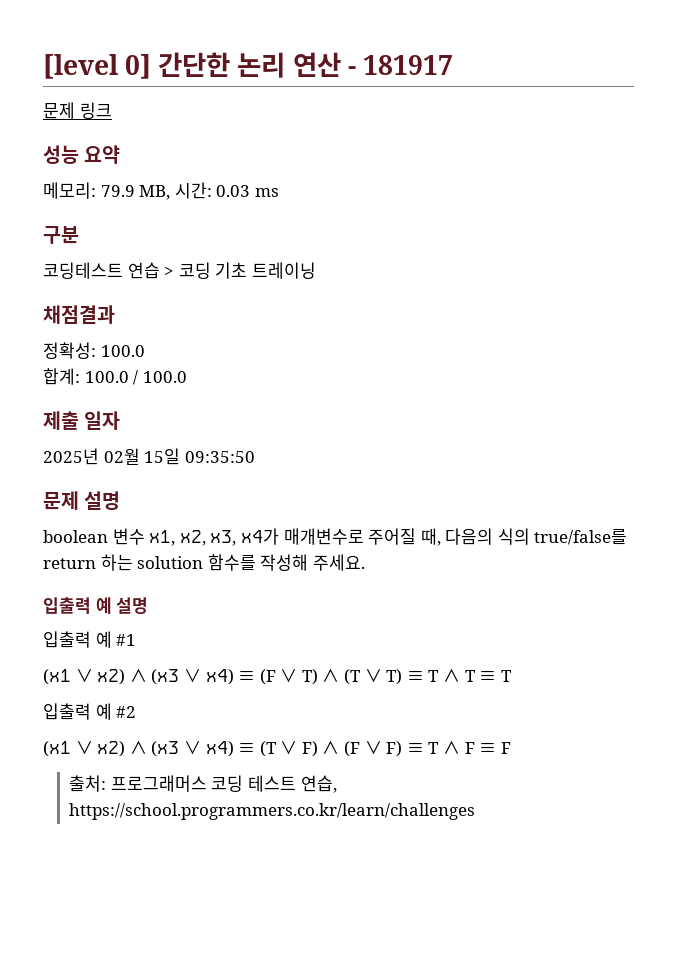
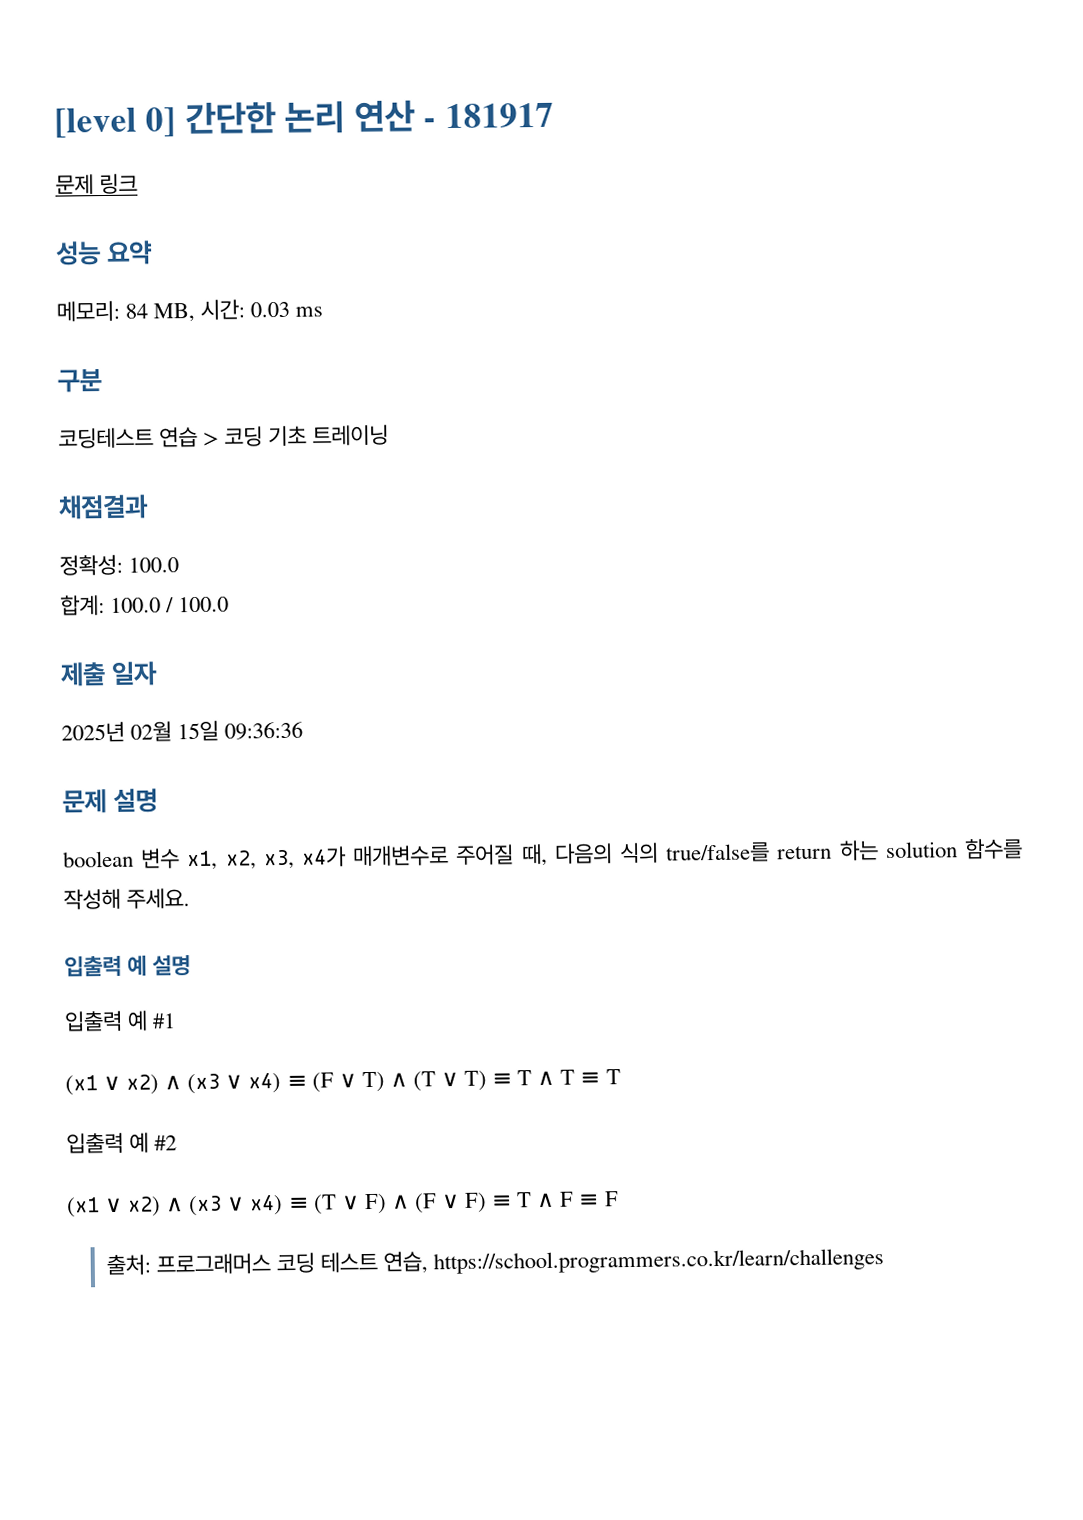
[100,185,135,197] 79.9 -> [125,303,149,319] 84
[184,451,255,463] 09:35:50 -> [224,721,304,740] 09:36:36

